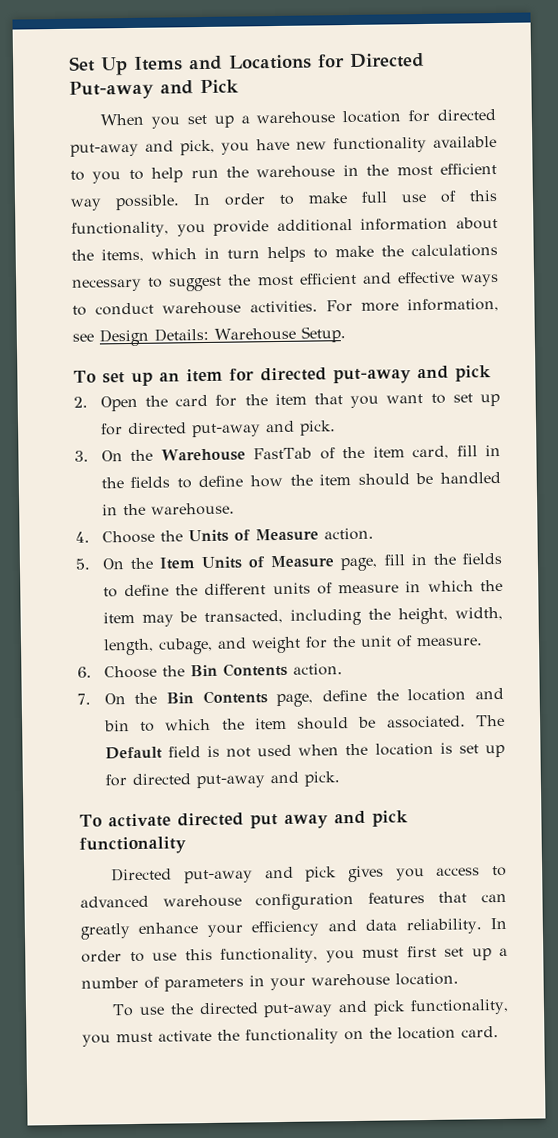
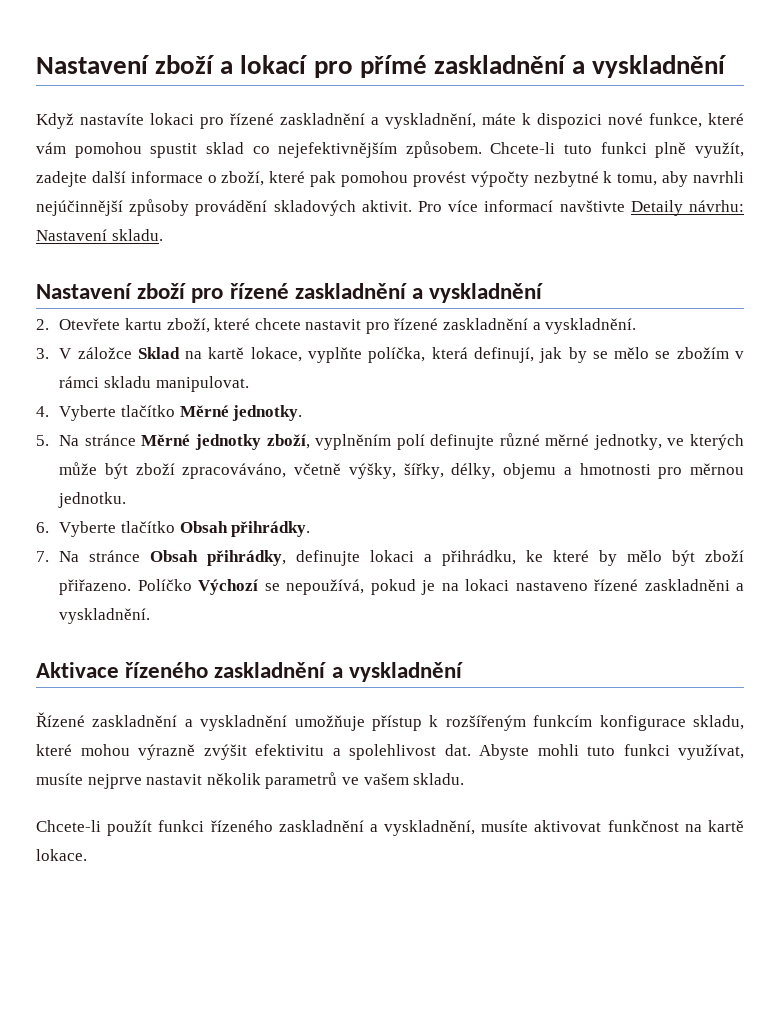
[69,52,425,76] [69,79,239,100] [100,109,496,129] [70,136,497,157] [70,163,497,184] [70,189,498,211] [71,216,498,238] [71,243,498,263] [72,271,499,292] [72,297,499,316] [72,326,346,347] [73,365,491,387] [73,393,500,412] [100,420,336,438] [74,444,501,462] [100,471,502,489] [101,502,235,516] [75,527,374,544] [75,552,502,572] [102,579,503,598] [102,606,503,627] [102,635,483,656] [77,662,343,679] [77,687,505,708] [103,714,506,732] [104,742,505,760] [104,771,340,789] [79,810,408,829] [79,836,186,855] [111,865,507,884] [80,891,508,911] [80,917,507,940] [81,945,508,964] [81,972,459,992] [112,998,510,1018] [82,1026,499,1047] Set Up Items and Locations for Directed Put-away and Pick // When you set up a warehouse location for directed put-away and pick, you have new functionality available to you to help run the warehouse in the most efficient way possible. In order to make full use of this functionality, you provide additional information about the items, which in turn helps to make the calculations necessary to suggest the most efficient and effective ways to conduct warehouse activities. For more information, see Design Details: Warehouse Setup. // To set up an item for directed put-away and pick // 2. Open the card for the item that you want to set up for directed put-away and pick. // 3. On the Warehouse FastTab of the item card, fill in the fields to define how the item should be handled in the warehouse. // 4. Choose the Units of Measure action. // 5. On the Item Units of Measure page, fill in the fields to define the different units of measure in which the item may be transacted, including the height, width, length, cubage, and weight for the unit of measure. // 6. Choose the Bin Contents action. // 7. On the Bin Contents page, define the location and bin to which the item should be associated. The Default field is not used when the location is set up for directed put-away and pick. // To activate directed put away and pick functionality // Directed put-away and pick gives you access to advanced warehouse configuration features that can greatly enhance your efficiency and data reliability. In order to use this functionality, you must first set up a number of parameters in your warehouse location. // To use the directed put-away and pick functionality, you must activate the functionality on the location card. -> [36,55,728,78] [36,113,744,129] [36,141,744,158] [36,171,744,187] [36,199,744,216] [36,229,163,241] [36,283,544,303] [36,318,637,334] [36,347,744,363] [59,376,249,392] [36,405,303,421] [36,433,744,450] [59,462,744,479] [58,492,127,508] [36,521,311,537] [36,550,745,566] [59,579,744,595] [59,608,151,624] [36,662,463,682] [36,712,744,731] [36,744,744,760] [36,772,465,789] [36,820,744,836] [36,849,87,861] Nastavení zboží a lokací pro přímé zaskladnění a vyskladnění // Když nastavíte lokaci pro řízené zaskladnění a vyskladnění, máte k dispozici nové funkce, které vám pomohou spustit sklad co nejefektivnějším způsobem. Chcete-li tuto funkci plně využít, zadejte další informace o zboží, které pak pomohou provést výpočty nezbytné k tomu, aby navrhli nejúčinnější způsoby provádění skladových aktivit. Pro více informací navštivte Detaily návrhu: Nastavení skladu. // Nastavení zboží pro řízené zaskladnění a vyskladnění // 2. Otevřete kartu zboží, které chcete nastavit pro řízené zaskladnění a vyskladnění. // 3. V záložce Sklad na kartě lokace, vyplňte políčka, která definují, jak by se mělo se zbožím v rámci skladu manipulovat. // 4. Vyberte tlačítko Měrné jednotky. // 5. Na stránce Měrné jednotky zboží, vyplněním polí definujte různé měrné jednotky, ve kterých může být zboží zpracováváno, včetně výšky, šířky, délky, objemu a hmotnosti pro měrnou jednotku. // 6. Vyberte tlačítko Obsah přihrádky. // 7. Na stránce Obsah přihrádky, definujte lokaci a přihrádku, ke které by mělo být zboží přiřazeno. Políčko Výchozí se nepoužívá, pokud je na lokaci nastaveno řízené zaskladněni a vyskladnění. // Aktivace řízeného zaskladnění a vyskladnění // Řízené zaskladnění a vyskladnění umožňuje přístup k rozšířeným funkcím konfigurace skladu, které mohou výrazně zvýšit efektivitu a spolehlivost dat. Abyste mohli tuto funkci využívat, musíte nejprve nastavit několik parametrů ve vašem skladu. // Chcete-li použít funkci řízeného zaskladnění a vyskladnění, musíte aktivovat funkčnost na kartě lokace.

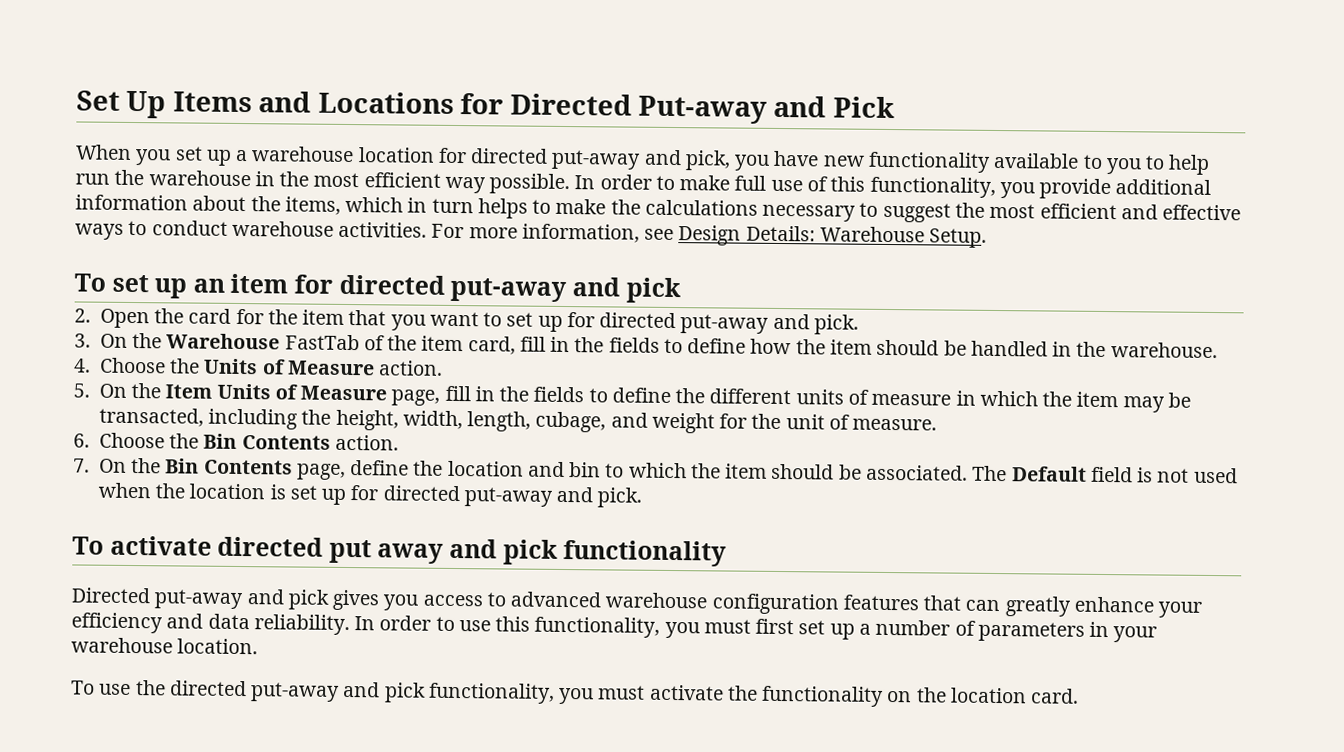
[36,55,728,78] [36,113,744,129] [36,141,744,158] [36,171,744,187] [36,199,744,216] [36,229,163,241] [36,283,544,303] [36,318,637,334] [36,347,744,363] [59,376,249,392] [36,405,303,421] [36,433,744,450] [59,462,744,479] [58,492,127,508] [36,521,311,537] [36,550,745,566] [59,579,744,595] [59,608,151,624] [36,662,463,682] [36,712,744,731] [36,744,744,760] [36,772,465,789] [36,820,744,836] [36,849,87,861] Nastavení zboží a lokací pro přímé zaskladnění a vyskladnění // Když nastavíte lokaci pro řízené zaskladnění a vyskladnění, máte k dispozici nové funkce, které vám pomohou spustit sklad co nejefektivnějším způsobem. Chcete-li tuto funkci plně využít, zadejte další informace o zboží, které pak pomohou provést výpočty nezbytné k tomu, aby navrhli nejúčinnější způsoby provádění skladových aktivit. Pro více informací navštivte Detaily návrhu: Nastavení skladu. // Nastavení zboží pro řízené zaskladnění a vyskladnění // 2. Otevřete kartu zboží, které chcete nastavit pro řízené zaskladnění a vyskladnění. // 3. V záložce Sklad na kartě lokace, vyplňte políčka, která definují, jak by se mělo se zbožím v rámci skladu manipulovat. // 4. Vyberte tlačítko Měrné jednotky. // 5. Na stránce Měrné jednotky zboží, vyplněním polí definujte různé měrné jednotky, ve kterých může být zboží zpracováváno, včetně výšky, šířky, délky, objemu a hmotnosti pro měrnou jednotku. // 6. Vyberte tlačítko Obsah přihrádky. // 7. Na stránce Obsah přihrádky, definujte lokaci a přihrádku, ke které by mělo být zboží přiřazeno. Políčko Výchozí se nepoužívá, pokud je na lokaci nastaveno řízené zaskladněni a vyskladnění. // Aktivace řízeného zaskladnění a vyskladnění // Řízené zaskladnění a vyskladnění umožňuje přístup k rozšířeným funkcím konfigurace skladu, které mohou výrazně zvýšit efektivitu a spolehlivost dat. Abyste mohli tuto funkci využívat, musíte nejprve nastavit několik parametrů ve vašem skladu. // Chcete-li použít funkci řízeného zaskladnění a vyskladnění, musíte aktivovat funkčnost na kartě lokace. -> [76,90,895,124] [75,144,1211,175] [75,169,1212,200] [75,194,1242,223] [75,220,988,248] [74,273,681,304] [74,308,859,335] [74,333,1218,359] [74,357,444,376] [73,383,1191,413] [98,407,938,434] [73,432,399,451] [73,458,1238,484] [97,482,643,508] [72,535,728,567] [71,587,1203,618] [71,612,1158,643] [71,637,259,655] [71,680,1080,707] Set Up Items and Locations for Directed Put-away and Pick // When you set up a warehouse location for directed put-away and pick, you have new functionality available to you to help run the warehouse in the most efficient way possible. In order to make full use of this functionality, you provide additional information about the items, which in turn helps to make the calculations necessary to suggest the most efficient and effective ways to conduct warehouse activities. For more information, see Design Details: Warehouse Setup. // To set up an item for directed put-away and pick // 2. Open the card for the item that you want to set up for directed put-away and pick. // 3. On the Warehouse FastTab of the item card, fill in the fields to define how the item should be handled in the warehouse. // 4. Choose the Units of Measure action. // 5. On the Item Units of Measure page, fill in the fields to define the different units of measure in which the item may be transacted, including the height, width, length, cubage, and weight for the unit of measure. // 6. Choose the Bin Contents action. // 7. On the Bin Contents page, define the location and bin to which the item should be associated. The Default field is not used when the location is set up for directed put-away and pick. // To activate directed put away and pick functionality // Directed put-away and pick gives you access to advanced warehouse configuration features that can greatly enhance your efficiency and data reliability. In order to use this functionality, you must first set up a number of parameters in your warehouse location. // To use the directed put-away and pick functionality, you must activate the functionality on the location card.

